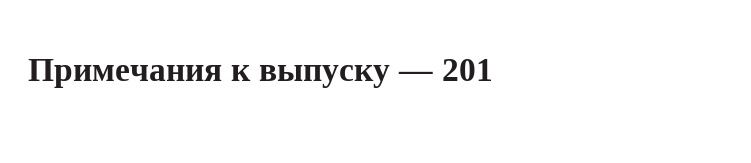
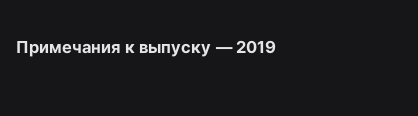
[442,59,494,81] 201 -> [236,40,277,54] 2019

